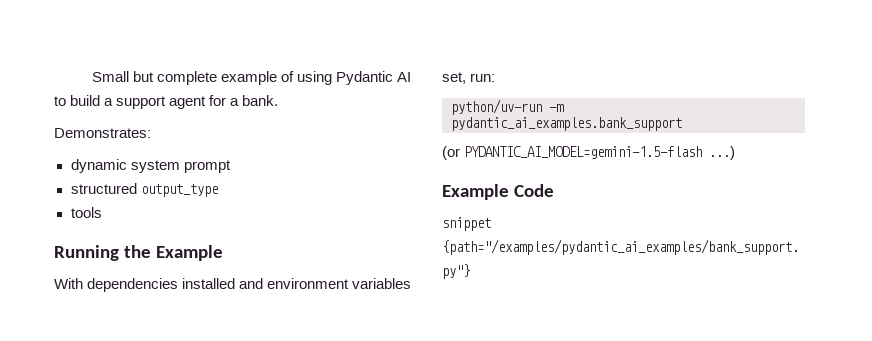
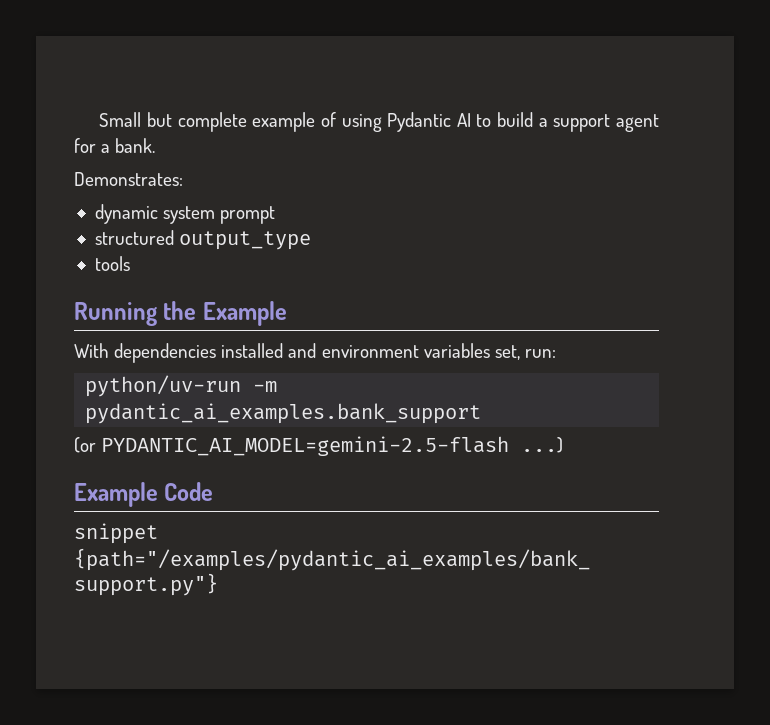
[464,146,703,159] PYDANTIC_AI_MODEL=gemini-1.5-flash -> [101,436,510,456] PYDANTIC_AI_MODEL=gemini-2.5-flash

